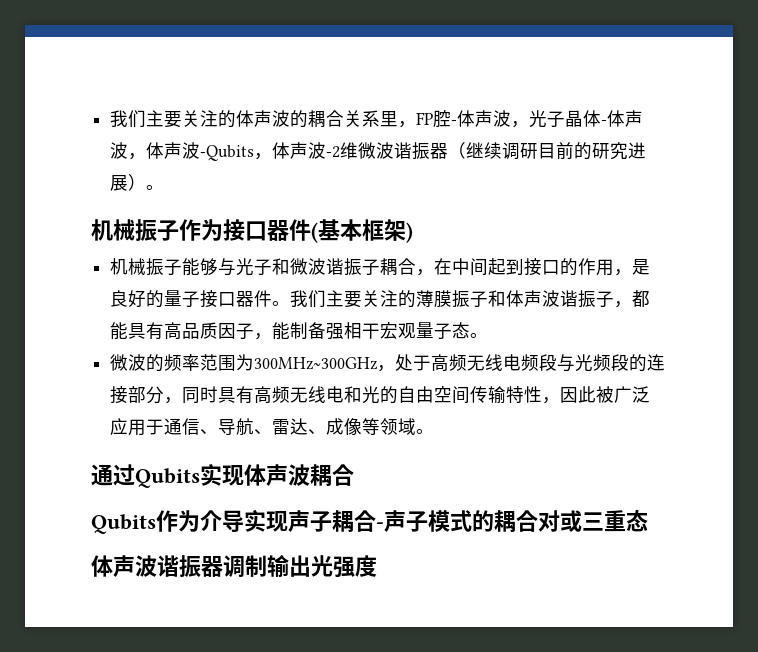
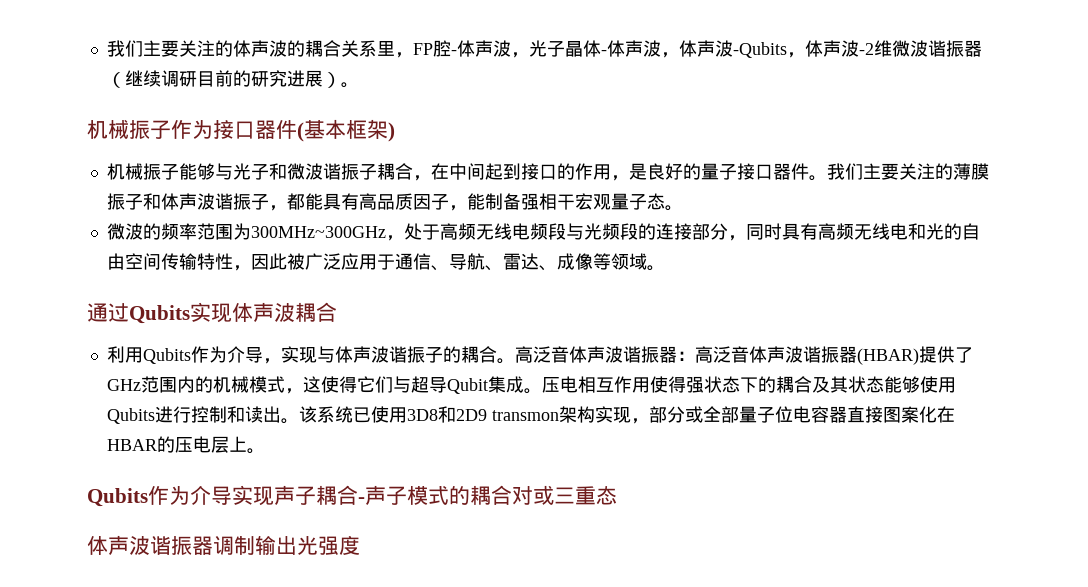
(354, 475) none -> [106,346,973,365] [106,376,956,394] [106,406,955,424] [106,436,265,454] // 利用Qubits作为介导，实现与体声波谐振子的耦合。高泛音体声波谐振器：高泛音体声波谐振器(HBAR)提供了GHz范围内的机械模式，这使得它们与超导Qubit集成。压电相互作用使得强状态下的耦合及其状态能够使用Qubits进行控制和读出。该系统已使用3D8和2D9 transmon架构实现，部分或全部量子位电容器直接图案化在HBAR的压电层上。

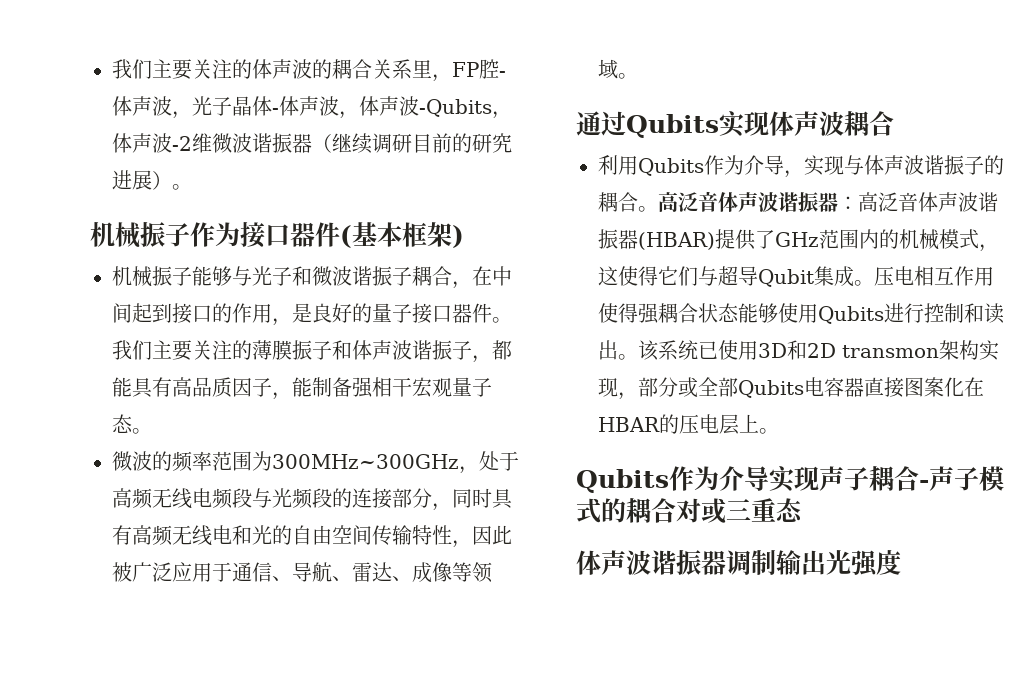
[703,376,848,393] 状态下的耦合及其 -> [658,303,698,323] 耦合
[406,406,487,423] 3D8和2D9 -> [758,340,836,360] 3D和2D
[738,406,793,423] 量子位 -> [738,380,804,398] Qubits

